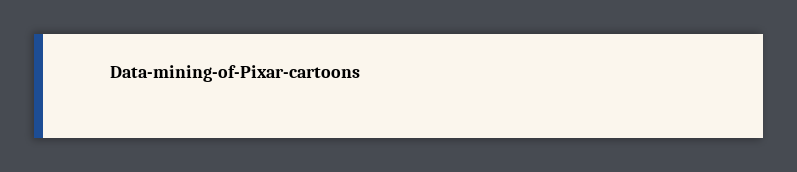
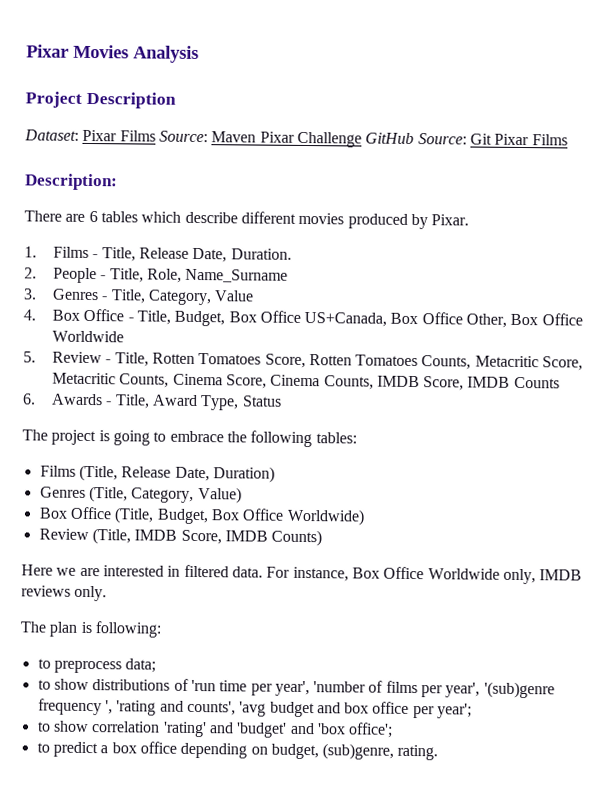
[110,65,360,82] Data-mining-of-Pixar-cartoons -> [26,44,199,64] [25,91,176,109] [24,129,568,148] [24,173,118,191] [24,210,470,230] [24,246,292,263] [24,267,289,284] [23,288,255,306] [23,308,583,328] [51,330,124,343] [23,351,584,371] [51,372,560,391] [23,393,282,411] [22,429,357,448] [39,464,275,483] [39,486,242,504] [38,506,365,526] [38,528,323,547] [21,564,583,585] [21,585,108,602] [20,621,161,638] [37,658,157,674] [37,678,555,699] [37,698,473,719] [36,720,394,738] [36,741,439,761] Pixar Movies Analysis // Project Description // Dataset: Pixar Films Source: Maven Pixar Challenge GitHub Source: Git Pixar Films // Description: // There are 6 tables which describe different movies produced by Pixar. // 1. Films - Title, Release Date, Duration. // 2. People - Title, Role, Name_Surname // 3. Genres - Title, Category, Value // 4. Box Office - Title, Budget, Box Office US+Canada, Box Office Other, Box Office Worldwide // 5. Review - Title, Rotten Tomatoes Score, Rotten Tomatoes Counts, Metacritic Score, Metacritic Counts, Cinema Score, Cinema Counts, IMDB Score, IMDB Counts // 6. Awards - Title, Award Type, Status // The project is going to embrace the following tables: // Films (Title, Release Date, Duration) // Genres (Title, Category, Value) // Box Office (Title, Budget, Box Office Worldwide) // Review (Title, IMDB Score, IMDB Counts) // Here we are interested in filtered data. For instance, Box Office Worldwide only, IMDB reviews only. // The plan is following: // to preprocess data; // to show distributions of 'run time per year', 'number of films per year', '(sub)genre frequency ', 'rating and counts', 'avg budget and box office per year'; // to show correlation 'rating' and 'budget' and 'box office'; // to predict a box office depending on budget, (sub)genre, rating.

